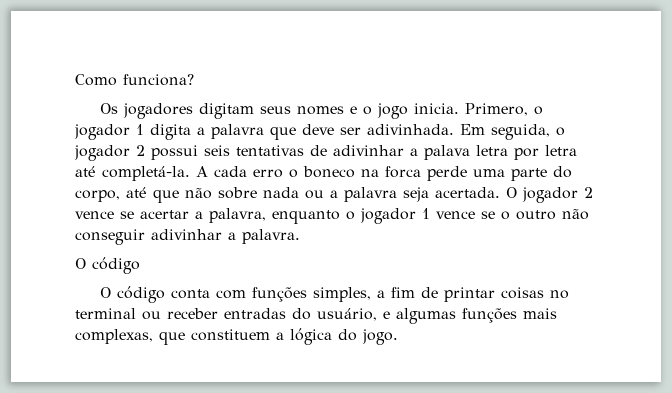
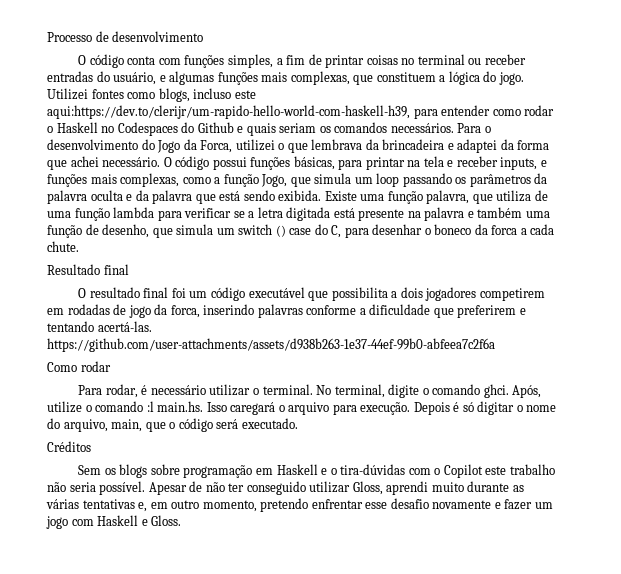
[75,74,194,86] [99,103,543,119] [74,124,565,140] [74,145,577,161] [75,166,572,181] [75,187,593,203] [75,208,589,224] [75,229,300,245] [75,257,140,274] Como funciona? // Os jogadores digitam seus nomes e o jogo inicia. Primero, o jogador 1 digita a palavra que deve ser adivinhada. Em seguida, o jogador 2 possui seis tentativas de adivinhar a palava letra por letra até completá-la. A cada erro o boneco na forca perde uma parte do corpo, até que não sobre nada ou a palavra seja acertada. O jogador 2 vence se acertar a palavra, enquanto o jogador 1 vence se o outro não conseguir adivinhar a palavra. // O código -> [47,31,204,42] Processo de desenvolvimento
(398, 337) none -> [47,88,256,102] [47,105,555,119] [47,122,491,136] [47,139,550,153] [47,156,547,170] [47,173,548,187] [47,190,548,204] [47,207,550,221] [47,224,555,238] [47,241,79,252] [47,264,129,275] [78,287,545,301] [47,304,526,318] [47,321,152,332] [47,338,495,352] [47,361,111,372] [78,384,542,398] [47,401,557,415] [47,418,298,432] [47,441,91,452] [78,464,555,478] [47,481,524,495] [46,498,553,512] [46,515,182,529] Utilizei fontes como blogs, incluso este aqui:https://dev.to/clerijr/um-rapido-hello-world-com-haskell-h39, para entender como rodar o Haskell no Codespaces do Github e quais seriam os comandos necessários. Para o desenvolvimento do Jogo da Forca, utilizei o que lembrava da brincadeira e adaptei da forma que achei necessário. O código possui funções básicas, para printar na tela e receber inputs, e funções mais complexas, como a função Jogo, que simula um loop passando os parâmetros da palavra oculta e da palavra que está sendo exibida. Existe uma função palavra, que utiliza de uma função lambda para verificar se a letra digitada está presente na palavra e também uma função de desenho, que simula um switch () case do C, para desenhar o boneco da forca a cada chute. // Resultado final // O resultado final foi um código executável que possibilita a dois jogadores competirem em rodadas de jogo da forca, inserindo palavras conforme a dificuldade que preferirem e tentando acertá-las. https://github.com/user-attachments/assets/d938b263-1e37-44ef-99b0-abfeea7c2f6a // Como rodar // Para rodar, é necessário utilizar o terminal. No terminal, digite o comando ghci. Após, utilize o comando :l main.hs. Isso caregará o arquivo para execução. Depois é só digitar o nome do arquivo, main, que o código será executado. // Créditos // Sem os blogs sobre programação em Haskell e o tira-dúvidas com o Copilot este trabalho não seria possível. Apesar de não ter conseguido utilizar Gloss, aprendi muito durante as várias tentativas e, em outro momento, pretendo enfrentar esse desafio novamente e fazer um jogo com Haskell e Gloss.

